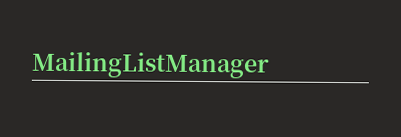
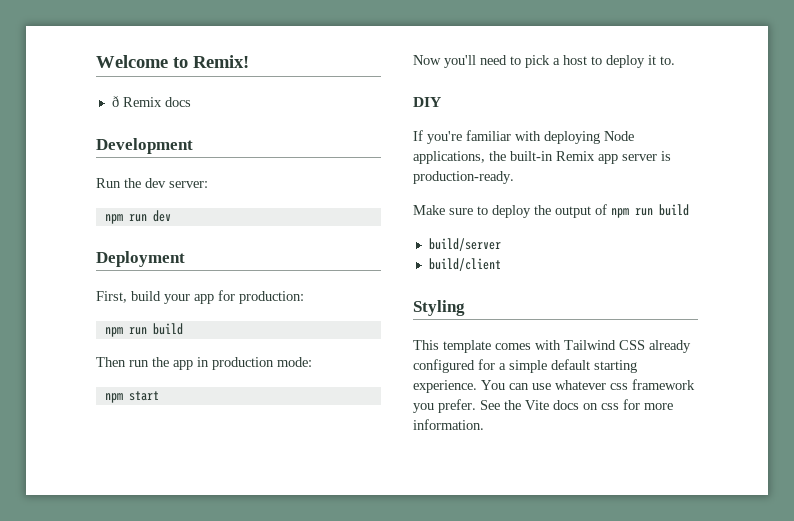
[31,51,270,79] MailingListManager -> [96,55,249,68] [111,96,191,107] [96,138,193,154] [96,178,208,188] [104,210,171,224] [96,251,185,267] [96,290,304,304] [104,323,183,337] [96,357,312,370] [104,391,159,403] [413,55,675,68] [413,97,441,107] [413,130,634,144] [413,151,671,164] [413,171,514,184] [413,204,689,218] [428,238,501,251] [428,258,501,271] [413,300,465,316] [413,340,691,353] [413,359,637,373] [413,379,695,393] [413,399,673,413] [413,419,484,430] Welcome to Remix! // ð Remix docs // Development // Run the dev server: // npm run dev // Deployment // First, build your app for production: // npm run build // Then run the app in production mode: // npm start // Now you'll need to pick a host to deploy it to. // DIY // If you're familiar with deploying Node applications, the built-in Remix app server is production-ready. // Make sure to deploy the output of npm run build // build/server // build/client // Styling // This template comes with Tailwind CSS already configured for a simple default starting experience. You can use whatever css framework you prefer. See the Vite docs on css for more information.

